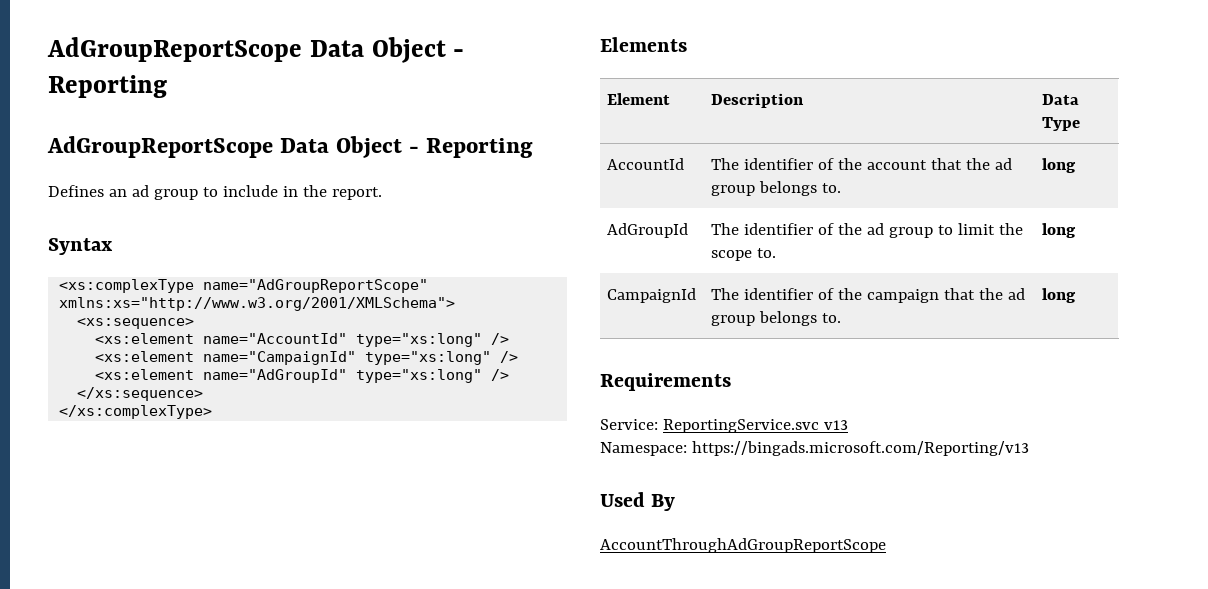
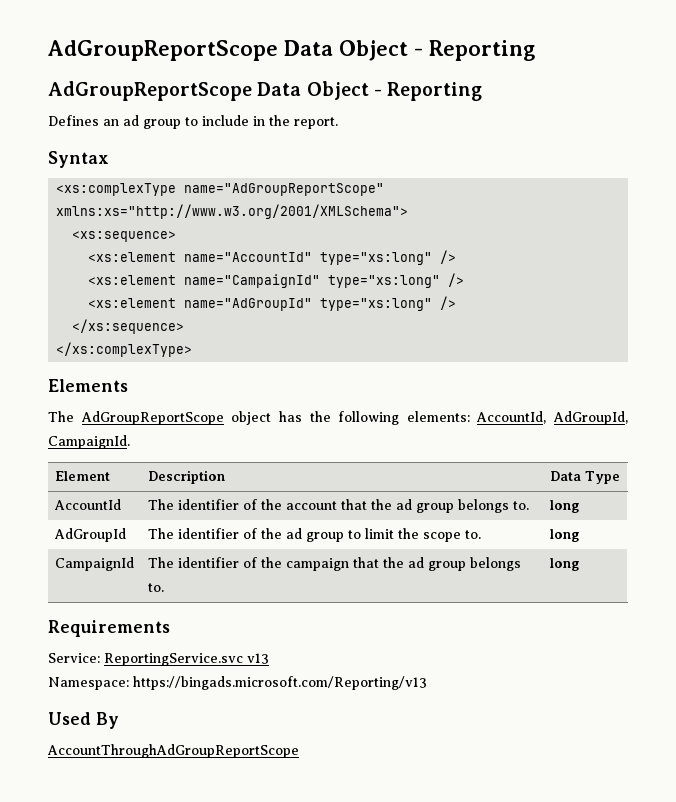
(687, 44) none -> [48,411,628,425] [48,435,130,449] // The AdGroupReportScope object has the following elements: AccountId, AdGroupId, CampaignId.

